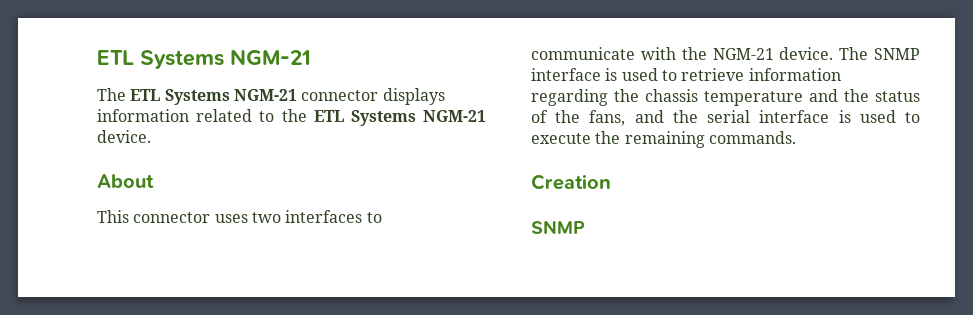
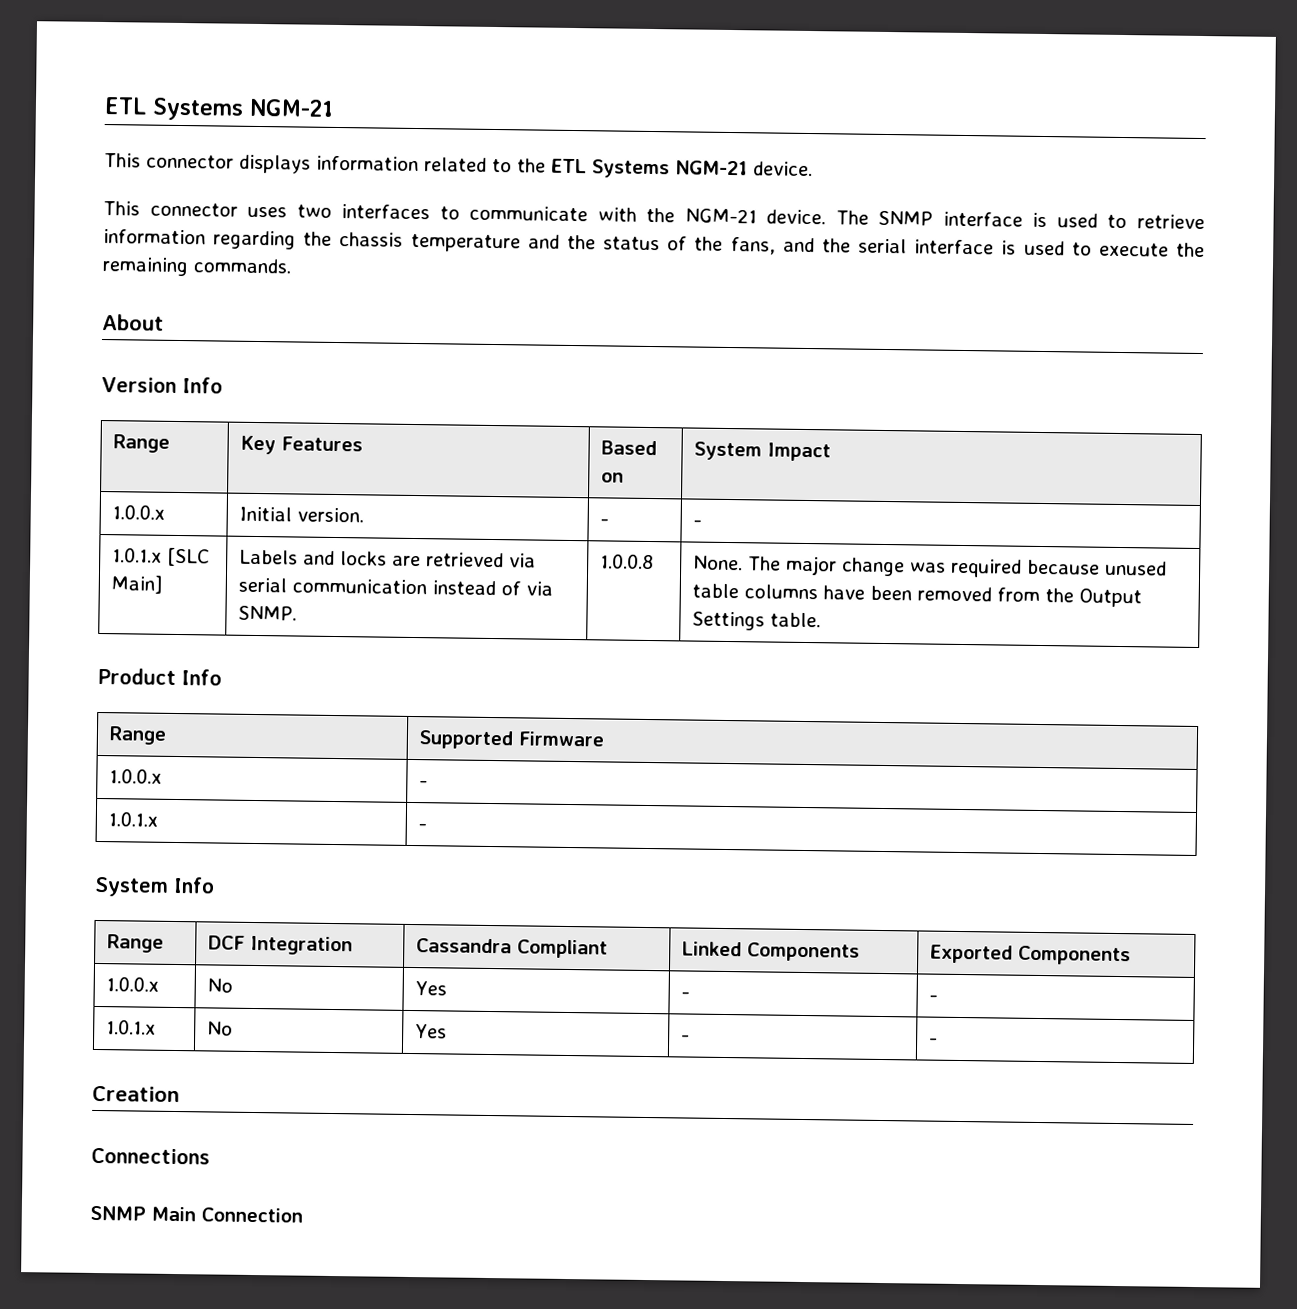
[97,88,297,105] The ETL Systems NGM-21 -> [104,153,141,168] This
[97,174,154,188] // About -> (813, 169) none
(796, 137) none -> [102,314,164,331] [101,377,223,394] [113,434,171,453] [240,435,364,455] [601,440,658,456] [601,472,625,483] [694,441,832,462] [112,504,166,520] [239,506,365,523] [600,518,610,526] [693,519,703,527] [112,547,211,567] [111,575,164,594] [239,549,537,568] [238,577,554,596] [238,605,298,621] [600,553,655,570] [693,555,1168,578] [692,583,1143,608] [692,611,822,631] [97,667,222,686] [109,726,168,745] [419,730,606,750] [109,768,163,784] [419,780,429,788] [108,811,159,827] [418,823,428,831] [94,876,215,897] [107,934,165,953] [208,935,354,956] [416,938,609,959] [682,941,861,962] [930,944,1132,966] [106,976,160,992] [207,978,234,993] [415,981,448,996] [681,991,691,999] [929,994,939,1002] [106,1019,157,1035] [207,1021,234,1036] [415,1024,448,1039] [681,1034,691,1042] [929,1037,939,1045] // About // Version Info // Range | Key Features | Based on | System Impact // 1.0.0.x | Initial version. | - | - // 1.0.1.x [SLC Main] | Labels and locks are retrieved via serial communication instead of via SNMP. | 1.0.0.8 | None. The major change was required because unused table columns have been removed from the Output Settings table. // Product Info // Range | Supported Firmware // 1.0.0.x | - // 1.0.1.x | - // System Info // Range | DCF Integration | Cassandra Compliant | Linked Components | Exported Components // 1.0.0.x | No | Yes | - | - // 1.0.1.x | No | Yes | - | -
[531,220,585,234] // SNMP -> [91,1147,210,1165] [90,1205,303,1223] // Connections // SNMP Main Connection

